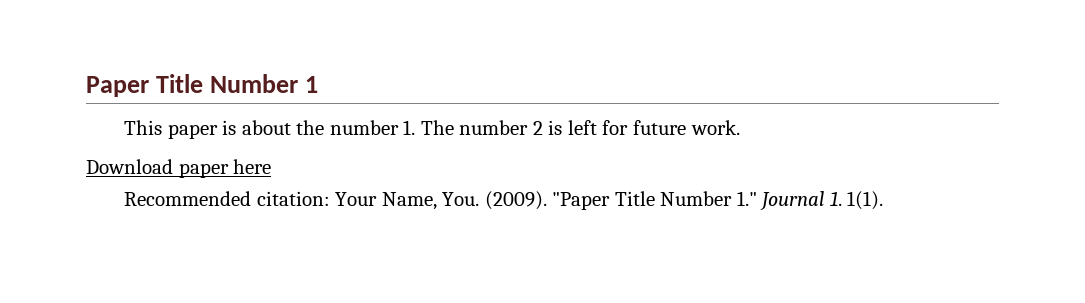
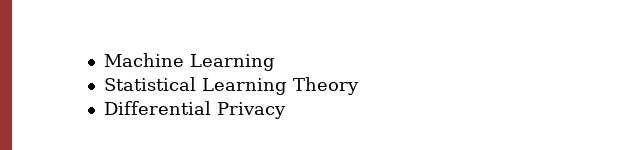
[86,74,319,97] [124,120,740,139] [86,159,272,178] [124,191,884,211] Paper Title Number 1 // This paper is about the number 1. The number 2 is left for future work. // Download paper here // Recommended citation: Your Name, You. (2009). "Paper Title Number 1." Journal 1. 1(1). -> [103,53,275,71] [103,77,359,95] [103,101,286,119] Machine Learning // Statistical Learning Theory // Differential Privacy

